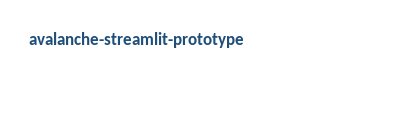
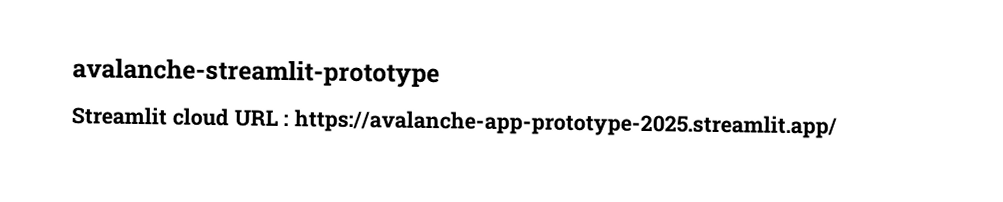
(244, 40) none -> [71,106,838,139] // Streamlit cloud URL : https://avalanche-app-prototype-2025.streamlit.app/

